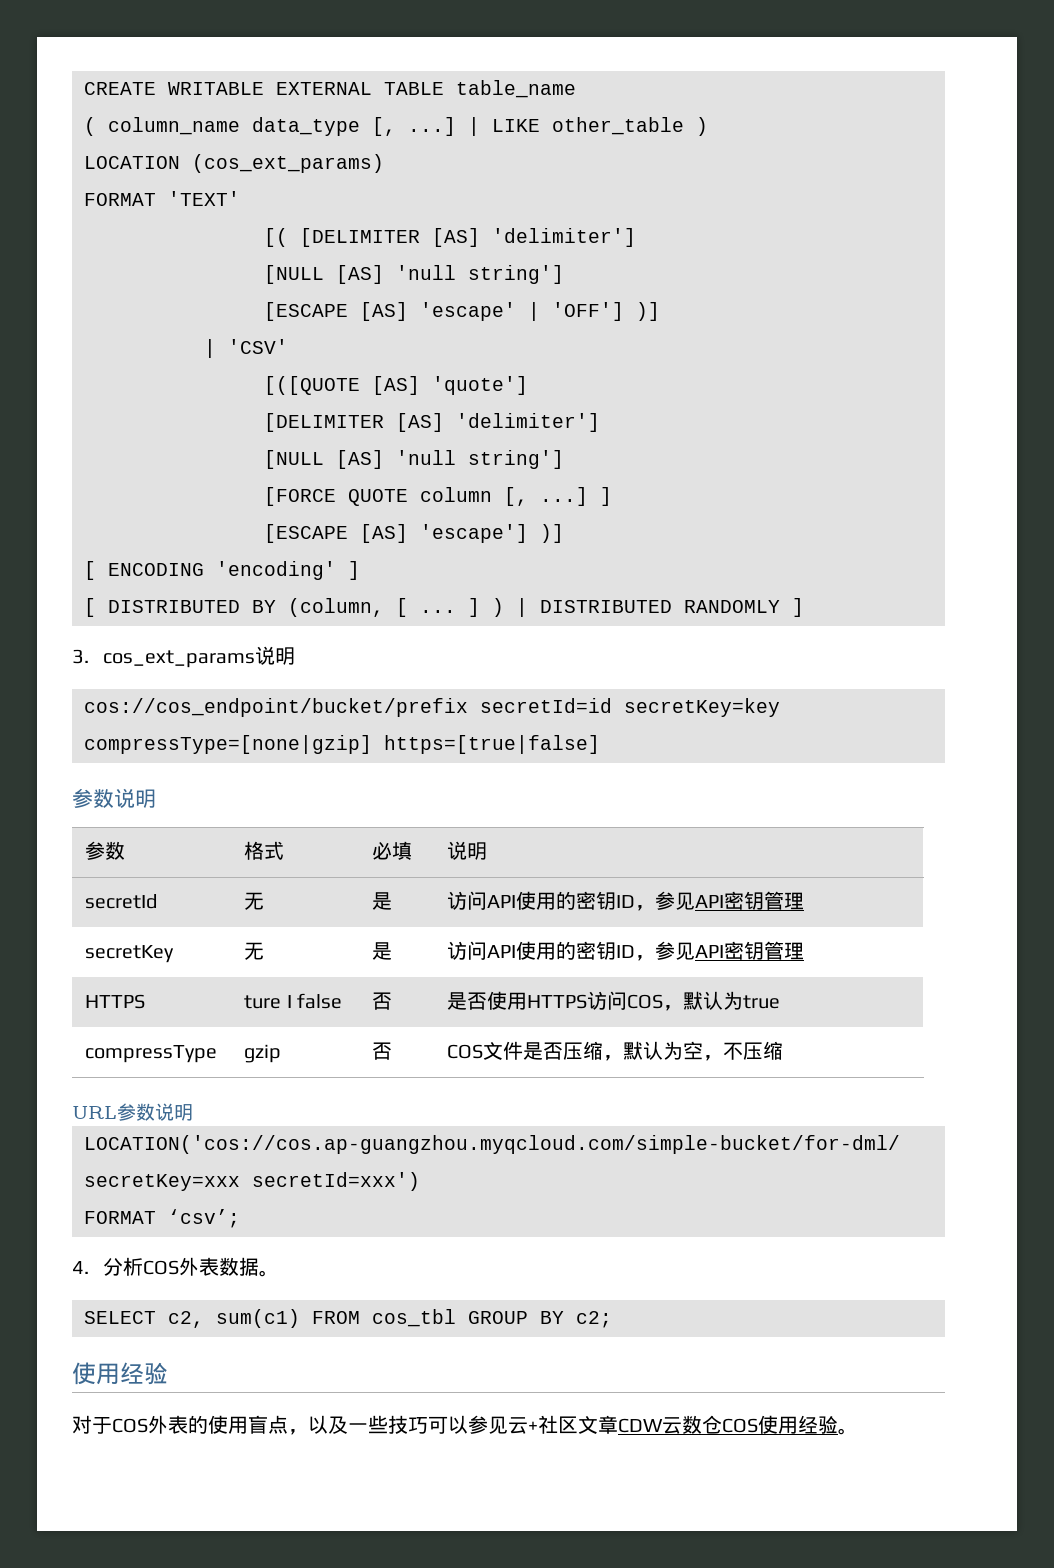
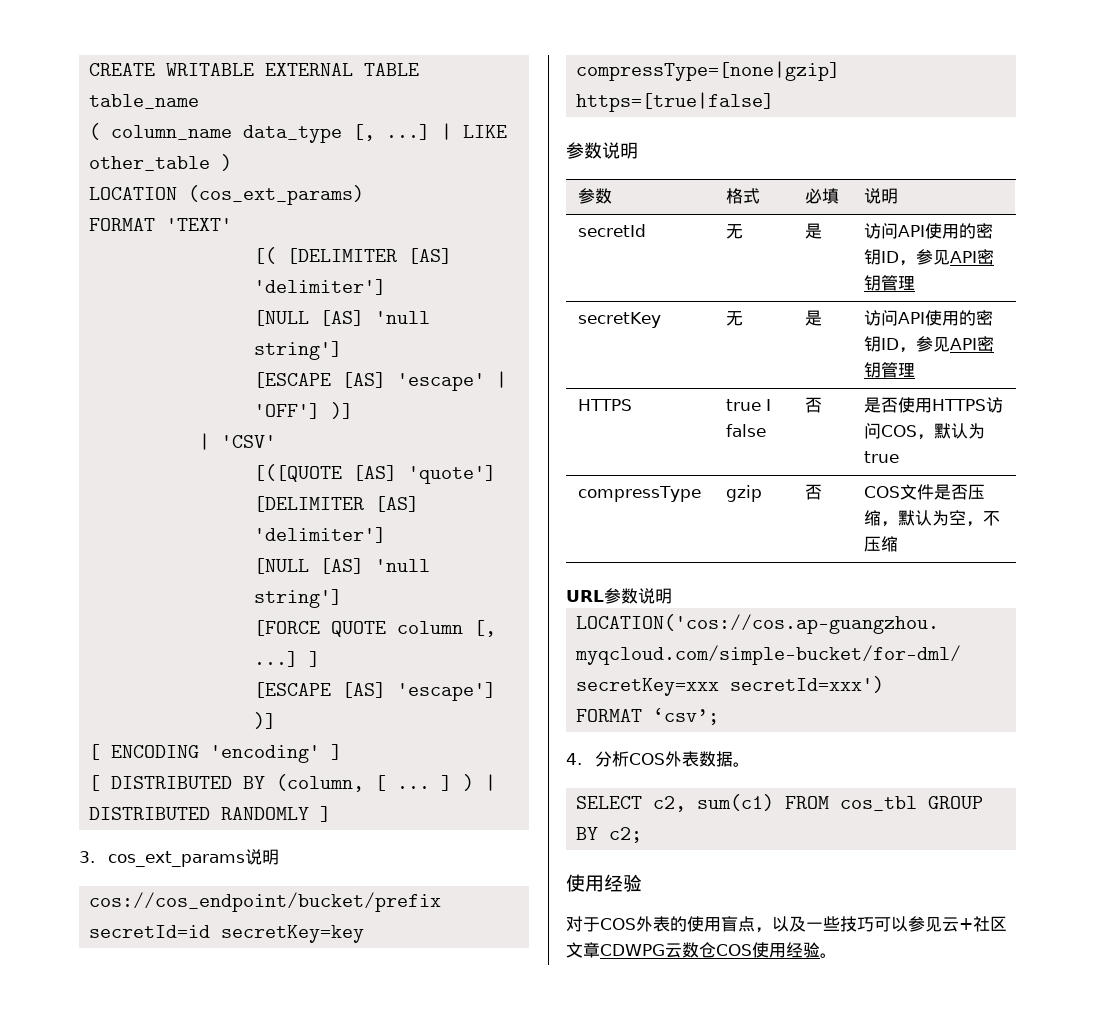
[244,995,282,1009] ture -> [726,399,762,411] true
[618,1418,663,1433] CDW -> [600,944,665,956] CDWPG

